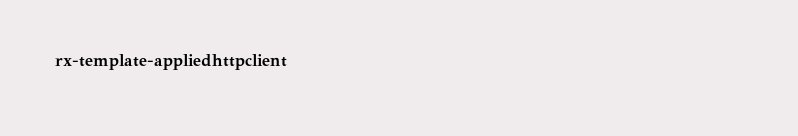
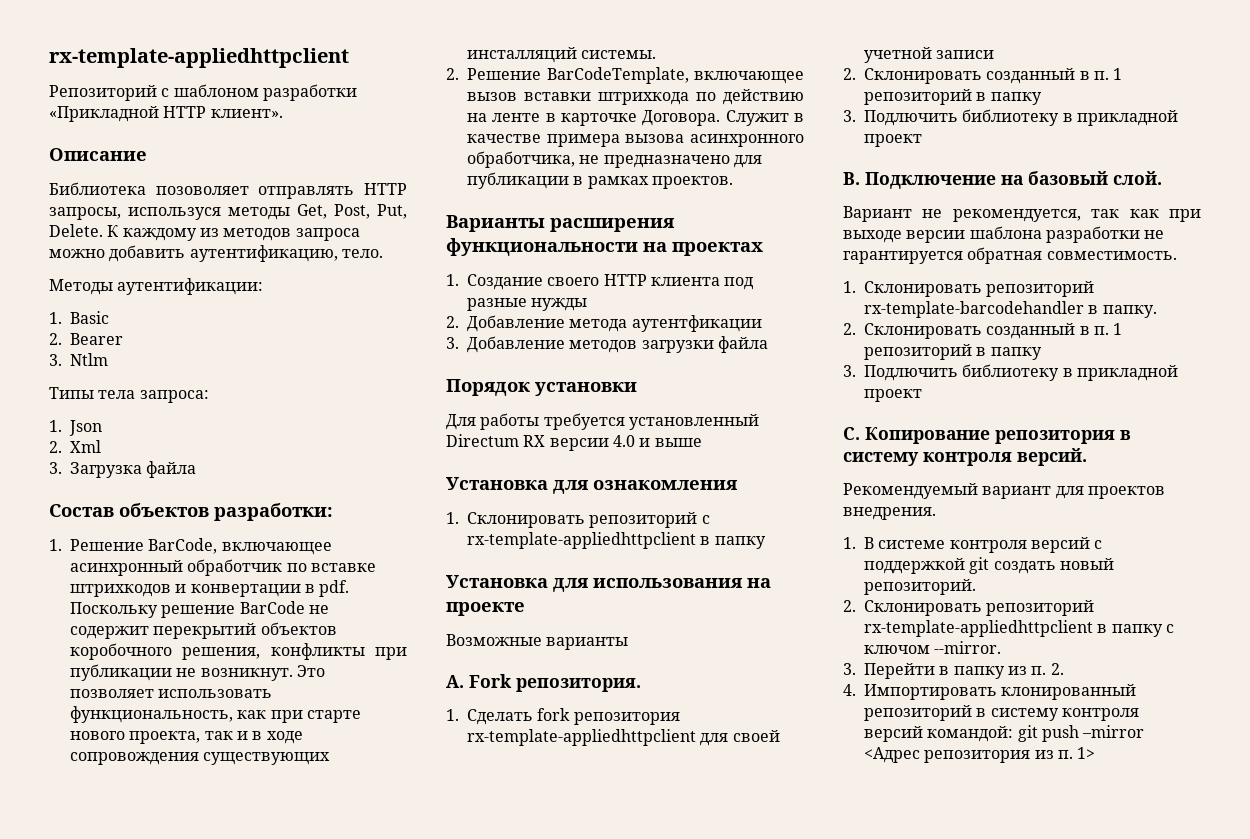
[55,54,287,70] rx-template-appliedhttpclient -> [49,48,349,68] [49,84,357,101] [49,106,283,122] [49,148,147,161] [49,182,408,199] [49,204,407,220] [49,224,360,241] [49,245,383,262] [49,278,264,295] [49,311,109,324] [49,333,123,345] [49,353,108,366] [49,387,209,403] [49,420,102,436] [49,440,101,453] [49,461,197,478] [49,503,333,521] [49,538,332,555] [70,559,376,576] [70,580,350,597] [70,601,329,618] [70,622,337,639] [70,643,407,660] [70,664,325,681] [70,689,273,698] [70,706,361,723] [70,731,303,744] [70,752,331,765] [467,47,657,63] [446,67,804,84] [467,89,804,105] [467,110,804,126] [467,134,804,147] [467,151,762,168] [467,172,733,189] [446,215,675,232] [446,238,763,256] [446,274,754,290] [467,298,588,311] [446,315,762,332] [446,336,768,353] [446,379,637,396] [446,413,759,430] [446,434,702,451] [446,477,738,494] [446,512,710,528] [467,532,766,549] [446,575,771,592] [446,602,525,616] [446,634,629,650] [446,674,641,692] [446,708,680,725] [467,729,780,746] [864,47,995,63] [843,68,1123,84] [864,89,1042,105] [843,109,1178,126] [864,134,922,147] [843,171,1162,189] [843,206,1201,222] [843,226,1165,243] [843,247,1177,264] [843,281,1095,297] [864,301,1157,318] [843,323,1123,339] [864,344,1042,360] [843,364,1178,381] [864,389,922,402] [843,427,1131,444] [843,448,1087,466] [843,483,1165,499] [843,507,936,520] [843,537,1103,553] [864,557,1114,574] [864,579,976,595] [843,600,1095,616] [864,620,1174,637] [864,641,1002,654] [843,663,1064,679] [843,684,1137,700] [864,705,1139,721] [864,725,1145,742] [864,747,1096,763] rx-template-appliedhttpclient // Репозиторий с шаблоном разработки «Прикладной HTTP клиент». // Описание // Библиотека позоволяет отправлять HTTP запросы, используся методы Get, Post, Put, Delete. К каждому из методов запроса можно добавить аутентификацию, тело. // Методы аутентификации: // 1. Basic // 2. Bearer // 3. Ntlm // Типы тела запроса: // 1. Json // 2. Xml // 3. Загрузка файла // Состав объектов разработки: // 1. Решение BarCode, включающее асинхронный обработчик по вставке штрихкодов и конвертации в pdf. Поскольку решение BarCode не содержит перекрытий объектов коробочного решения, конфликты при публикации не возникнут. Это позволяет использовать функциональность, как при старте нового проекта, так и в ходе сопровождения существующих инсталляций системы. // 2. Решение BarCodeTemplate, включающее вызов вставки штрихкода по действию на ленте в карточке Договора. Служит в качестве примера вызова асинхронного обработчика, не предназначено для публикации в рамках проектов. // Варианты расширения функциональности на проектах // 1. Создание своего HTTP клиента под разные нужды // 2. Добавление метода аутентфикации // 3. Добавление методов загрузки файла // Порядок установки // Для работы требуется установленный Directum RX версии 4.0 и выше // Установка для ознакомления // 1. Склонировать репозиторий с rx-template-appliedhttpclient в папку // Установка для использования на проекте // Возможные варианты // A. Fork репозитория. // 1. Сделать fork репозитория rx-template-appliedhttpclient для своей учетной записи // 2. Склонировать созданный в п. 1 репозиторий в папку // 3. Подлючить библиотеку в прикладной проект // B. Подключение на базовый слой. // Вариант не рекомендуется, так как при выходе версии шаблона разработки не гарантируется обратная совместимость. // 1. Склонировать репозиторий rx-template-barcodehandler в папку. // 2. Склонировать созданный в п. 1 репозиторий в папку // 3. Подлючить библиотеку в прикладной проект // C. Копирование репозитория в систему контроля версий. // Рекомендуемый вариант для проектов внедрения. // 1. В системе контроля версий с поддержкой git создать новый репозиторий. // 2. Склонировать репозиторий rx-template-appliedhttpclient в папку с ключом --mirror. // 3. Перейти в папку из п. 2. // 4. Импортировать клонированный репозиторий в систему контроля версий командой: git push –mirror <Адрес репозитория из п. 1>

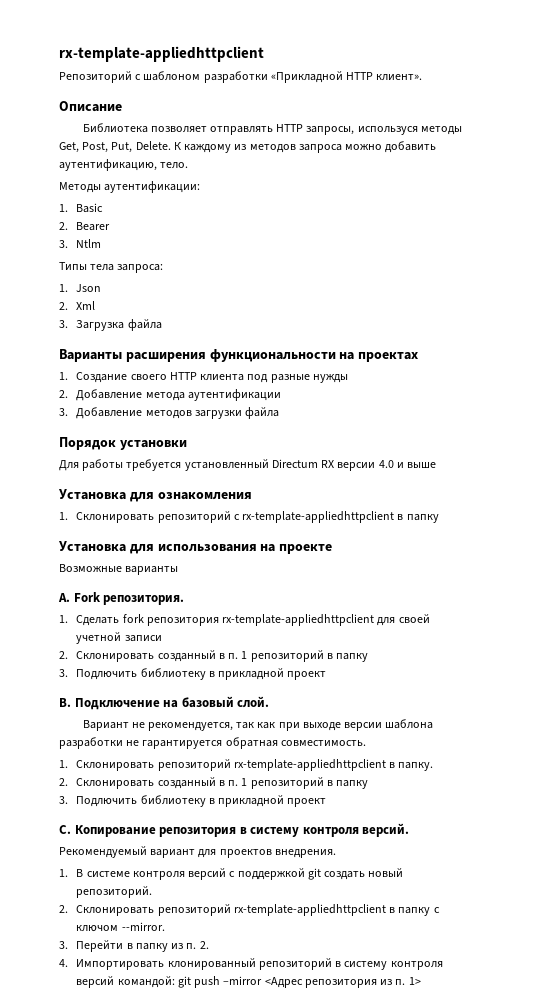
[155,186,249,195] позоволяет -> [150,126,207,133] позволяет
[49,503,333,521] [49,538,332,555] [70,559,376,576] [70,580,350,597] [70,601,329,618] [70,622,337,639] [70,643,407,660] [70,664,325,681] [70,689,273,698] [70,706,361,723] [70,731,303,744] [70,752,331,765] [467,47,657,63] [446,67,804,84] [467,89,804,105] [467,110,804,126] [467,134,804,147] [467,151,762,168] [467,172,733,189] // Состав объектов разработки: // 1. Решение BarCode, включающее асинхронный обработчик по вставке штрихкодов и конвертации в pdf. Поскольку решение BarCode не содержит перекрытий объектов коробочного решения, конфликты при публикации не возникнут. Это позволяет использовать функциональность, как при старте нового проекта, так и в ходе сопровождения существующих инсталляций системы. // 2. Решение BarCodeTemplate, включающее вызов вставки штрихкода по действию на ленте в карточке Договора. Служит в качестве примера вызова асинхронного обработчика, не предназначено для публикации в рамках проектов. -> (162, 325) none
[631,315,762,332] аутентфикации -> [187,389,281,401] аутентификации
[864,301,1084,318] rx-template-barcodehandler -> [233,759,386,771] rx-template-appliedhttpclient

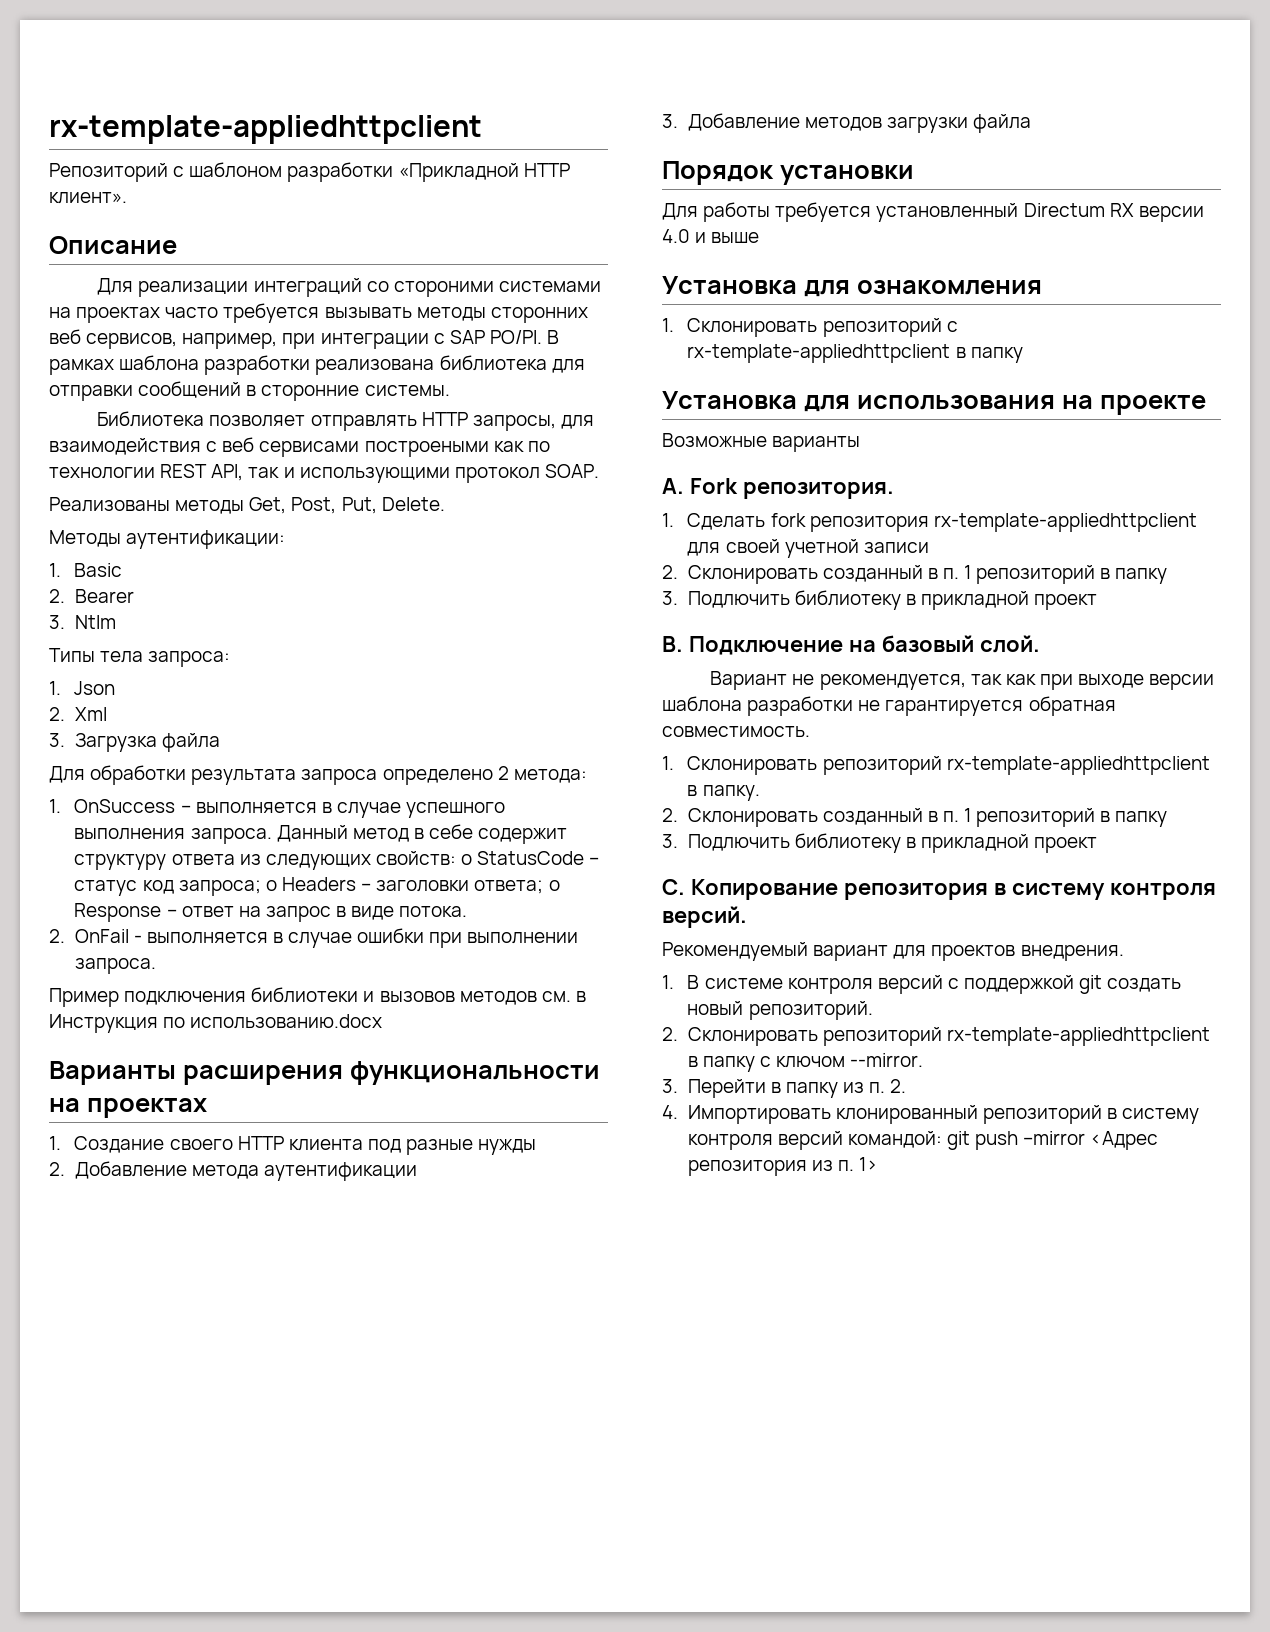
(122, 106) none -> [97,278,601,297] [49,303,588,323] [49,329,560,349] [49,355,585,375] [49,381,450,401] // Для реализации интеграций со стороними системами на проектах часто требуется вызывать методы сторонних веб сервисов, например, при интеграции с SAP PO/PI. В рамках шаблона разработки реализована библиотека для отправки сообщений в сторонние системы.
[357,126,418,135] используся -> [560,415,594,429] [49,437,550,457] [49,464,599,483] [49,497,170,512] для взаимодействия с веб сервисами построеными как по технологии REST API, так и использующими протокол SOAP. // Реализованы
[173,141,437,153] [59,159,189,171] К каждому из методов запроса можно добавить аутентификацию, тело. -> (445, 504) none
(162, 325) none -> [49,765,587,785] [49,799,506,818] [74,824,568,844] [74,851,600,870] [74,877,560,896] [74,903,468,922] [49,928,579,948] [74,958,156,974] [49,987,586,1007] [49,1014,383,1033] // Для обработки результата запроса определено 2 метода: // 1. OnSuccess – выполняется в случае успешного выполнения запроса. Данный метод в себе содержит структуру ответа из следующих свойств: o StatusCode – статус код запроса; o Headers – заголовки ответа; o Response – ответ на запрос в виде потока. // 2. OnFail - выполняется в случае ошибки при выполнении запроса. // Пример подключения библиотеки и вызовов методов см. в Инструкция по использованию.docx

